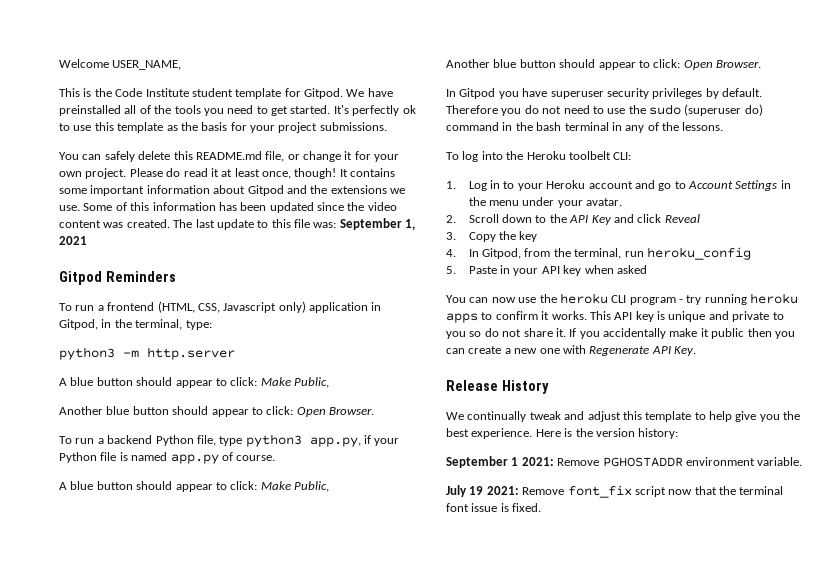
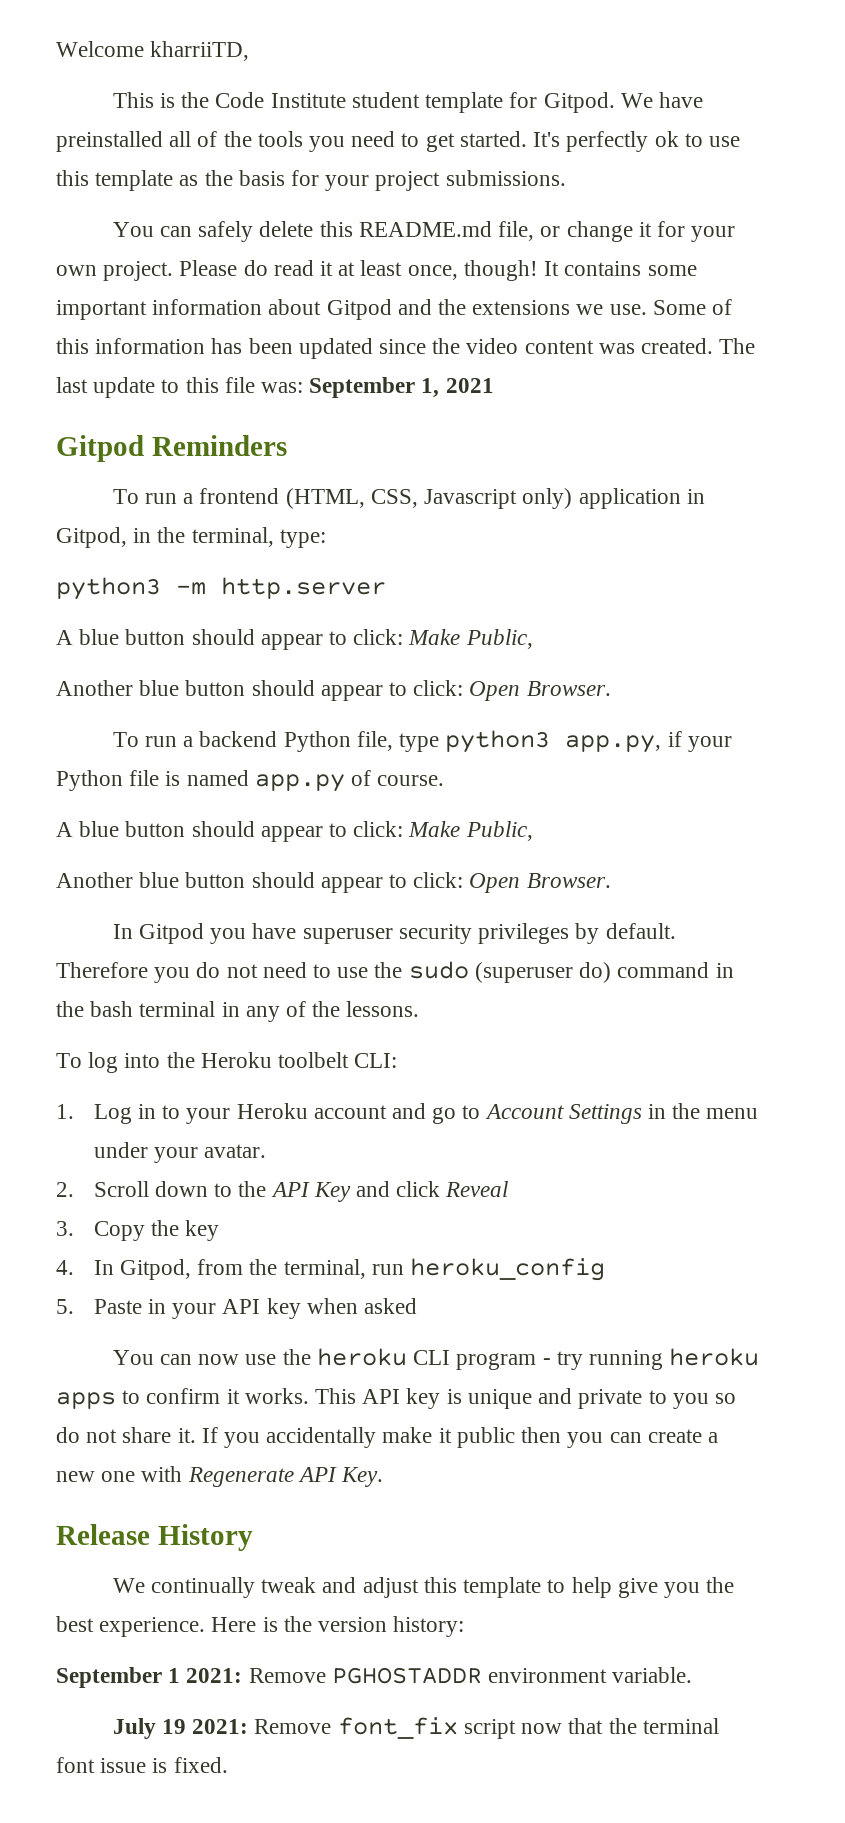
[112,60,182,70] USER_NAME, -> [150,41,250,61] kharriiTD,

